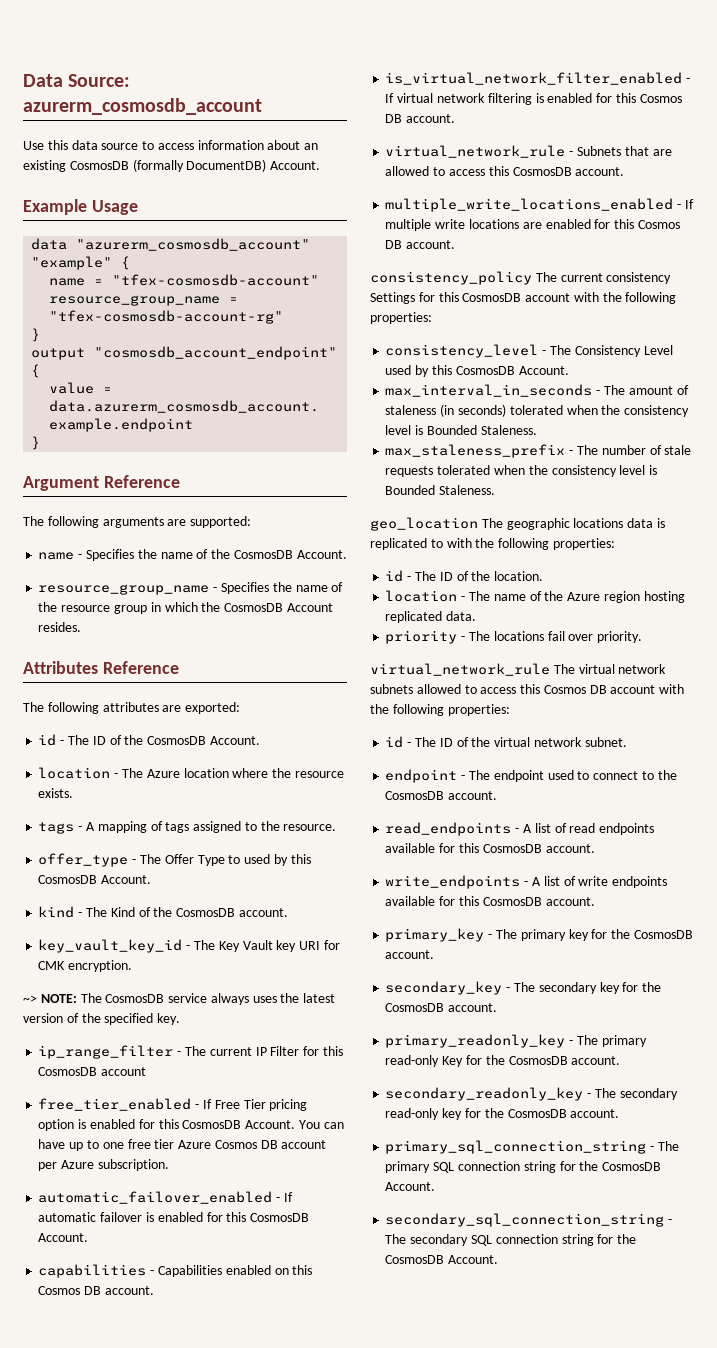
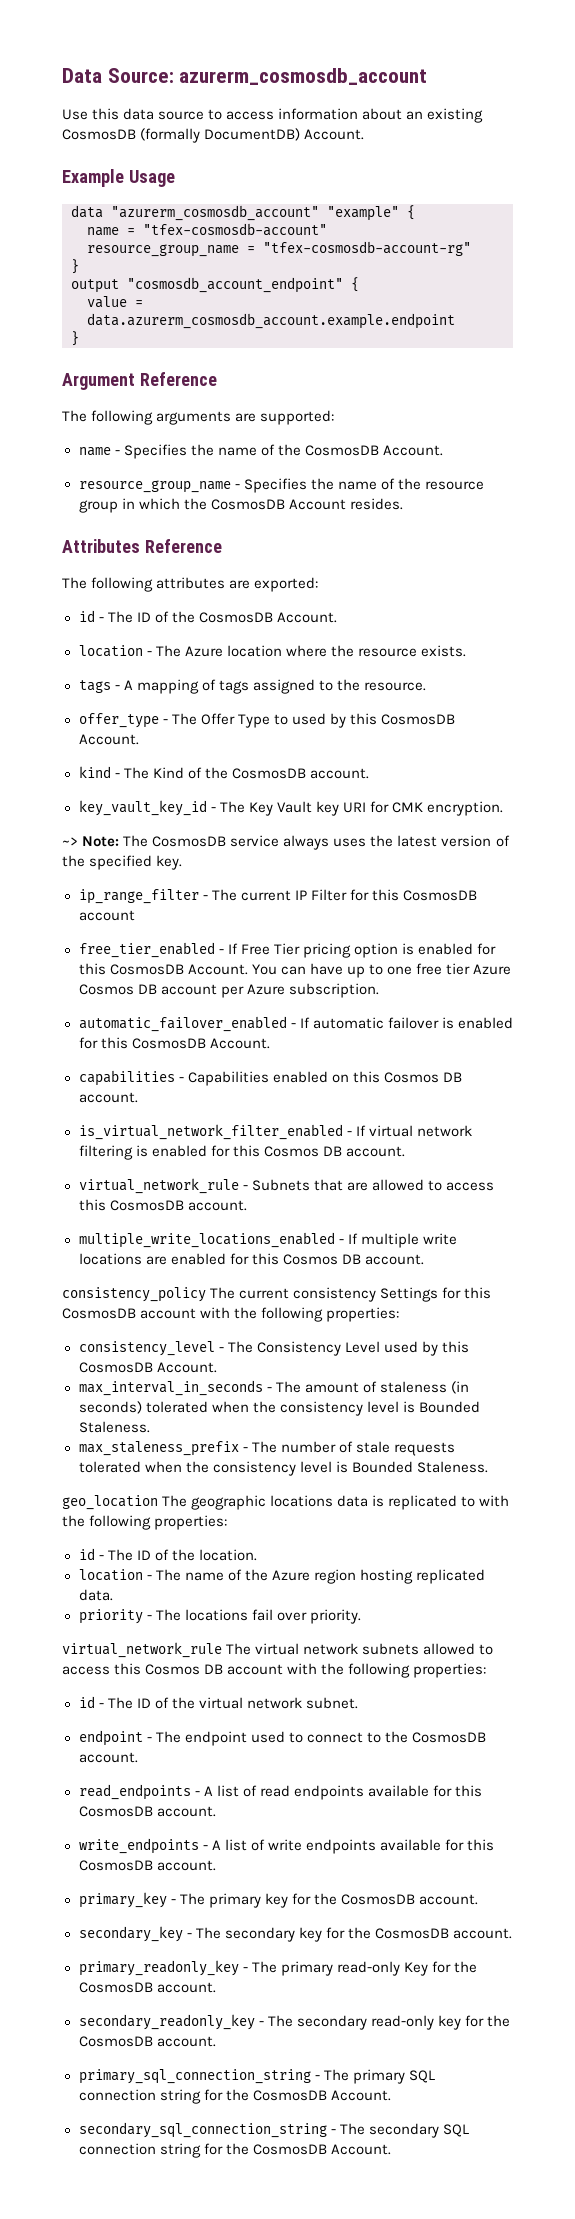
[40,994,77,1003] NOTE: -> [82,836,120,847] Note:

